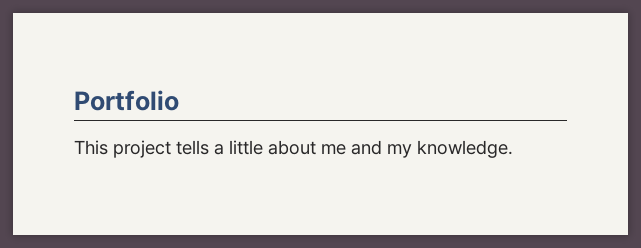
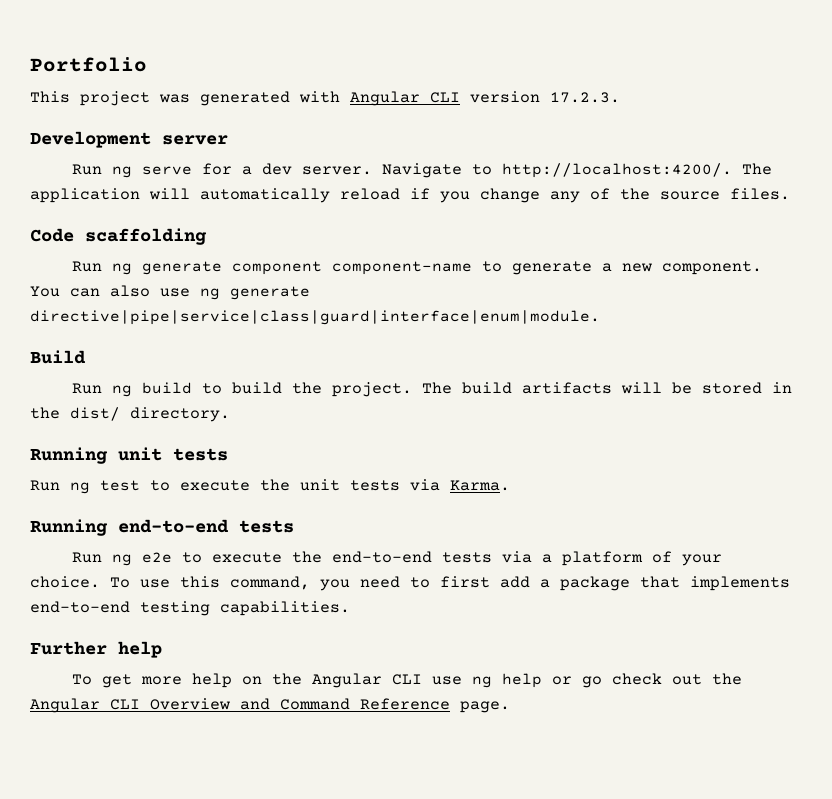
[176,140,513,158] tells a little about me and my knowledge. -> [159,91,620,106] [30,131,228,148] [72,163,773,178] [30,188,790,203] [30,228,207,245] [72,261,763,275] [30,285,310,300] [30,310,600,325] [30,350,86,364] [72,382,793,397] [30,407,230,422] [30,447,228,464] [30,479,510,494] [30,519,294,536] [72,551,723,566] [30,576,790,591] [30,601,350,616] [30,641,162,658] [72,673,743,688] [30,698,510,713] was generated with Angular CLI version 17.2.3. // Development server // Run ng serve for a dev server. Navigate to http://localhost:4200/. The application will automatically reload if you change any of the source files. // Code scaffolding // Run ng generate component component-name to generate a new component. You can also use ng generate directive|pipe|service|class|guard|interface|enum|module. // Build // Run ng build to build the project. The build artifacts will be stored in the dist/ directory. // Running unit tests // Run ng test to execute the unit tests via Karma. // Running end-to-end tests // Run ng e2e to execute the end-to-end tests via a platform of your choice. To use this command, you need to first add a package that implements end-to-end testing capabilities. // Further help // To get more help on the Angular CLI use ng help or go check out the Angular CLI Overview and Command Reference page.

